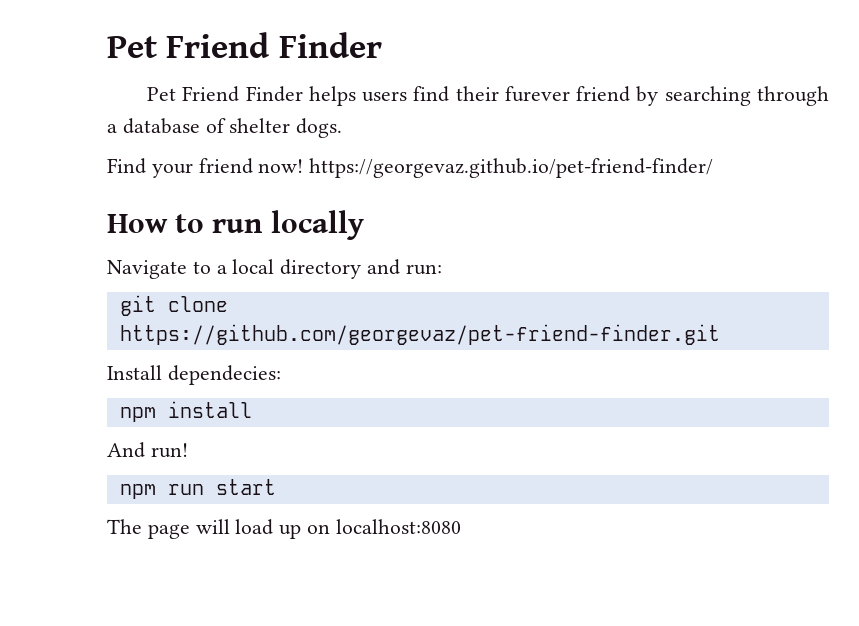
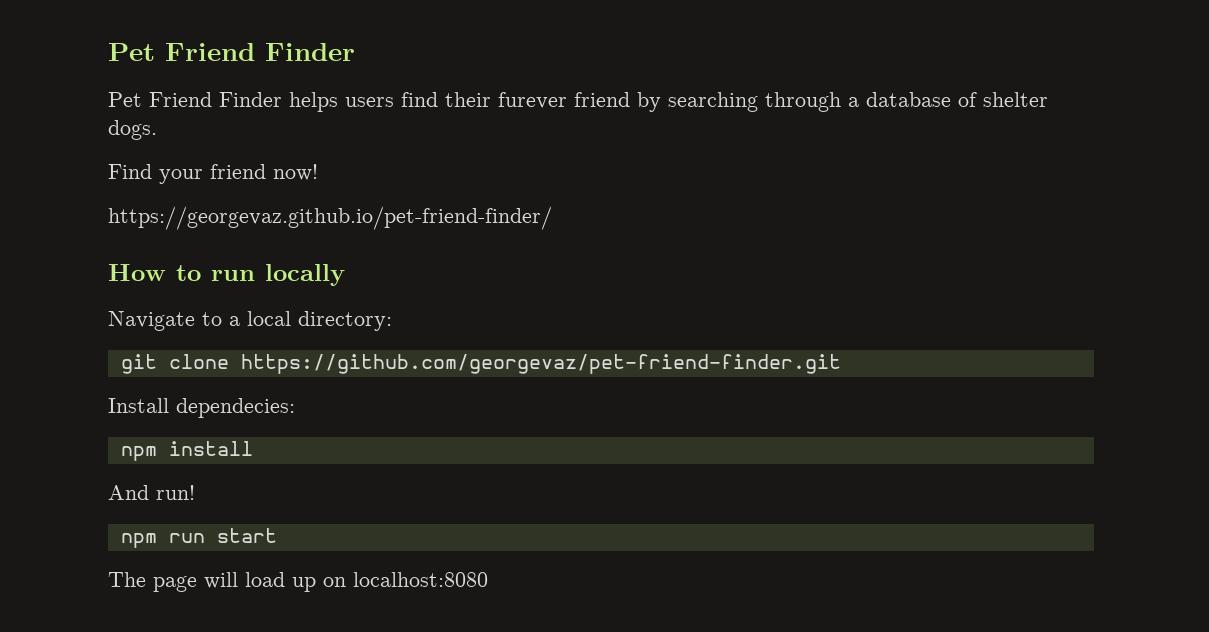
(304, 166) none -> (318, 172) //
[280,259,442,279] directory and run: -> [298,311,392,331] directory:

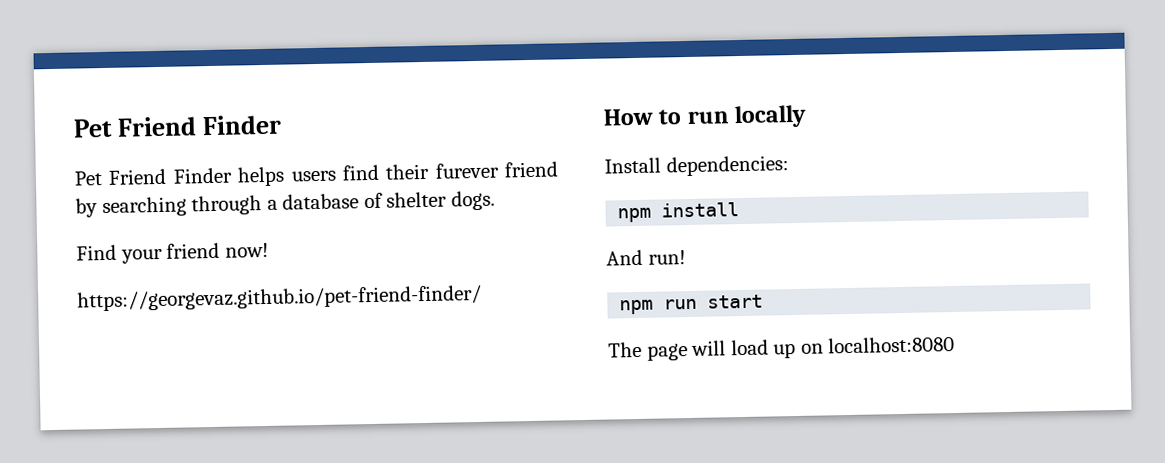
[108,311,392,331] [120,354,841,374] // Navigate to a local directory: // git clone https://github.com/georgevaz/pet-friend-finder.git -> (808, 116) none
[176,398,295,418] dependecies: -> [665,155,789,177] dependencies:

